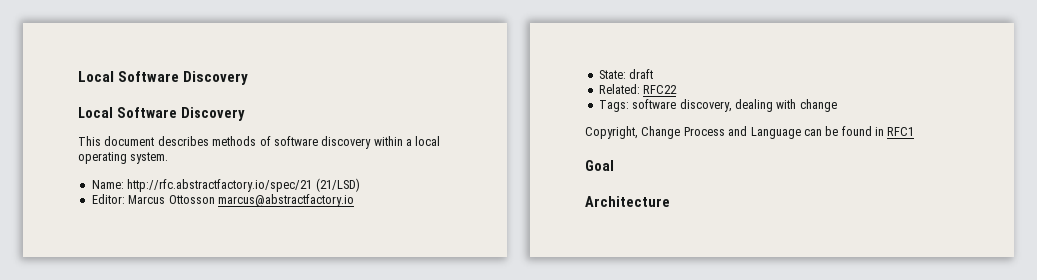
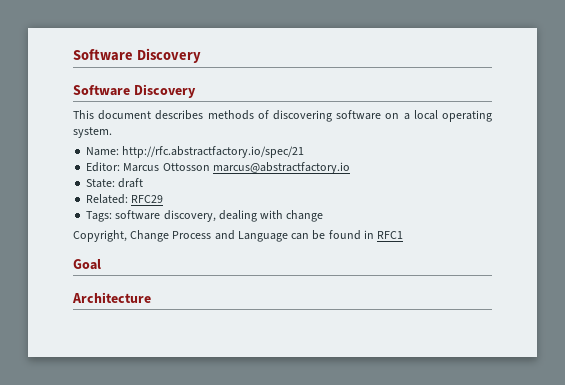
[78,71,249,85] [78,107,113,118] Local Software Discovery // Local -> [73,48,201,63] Software Discovery //
[273,136,403,149] software discovery within -> [272,110,400,122] discovering software on
[315,178,360,192] (21/LSD) -> (305, 152) none
[643,85,678,94] RFC22 -> [131,195,164,203] RFC29

